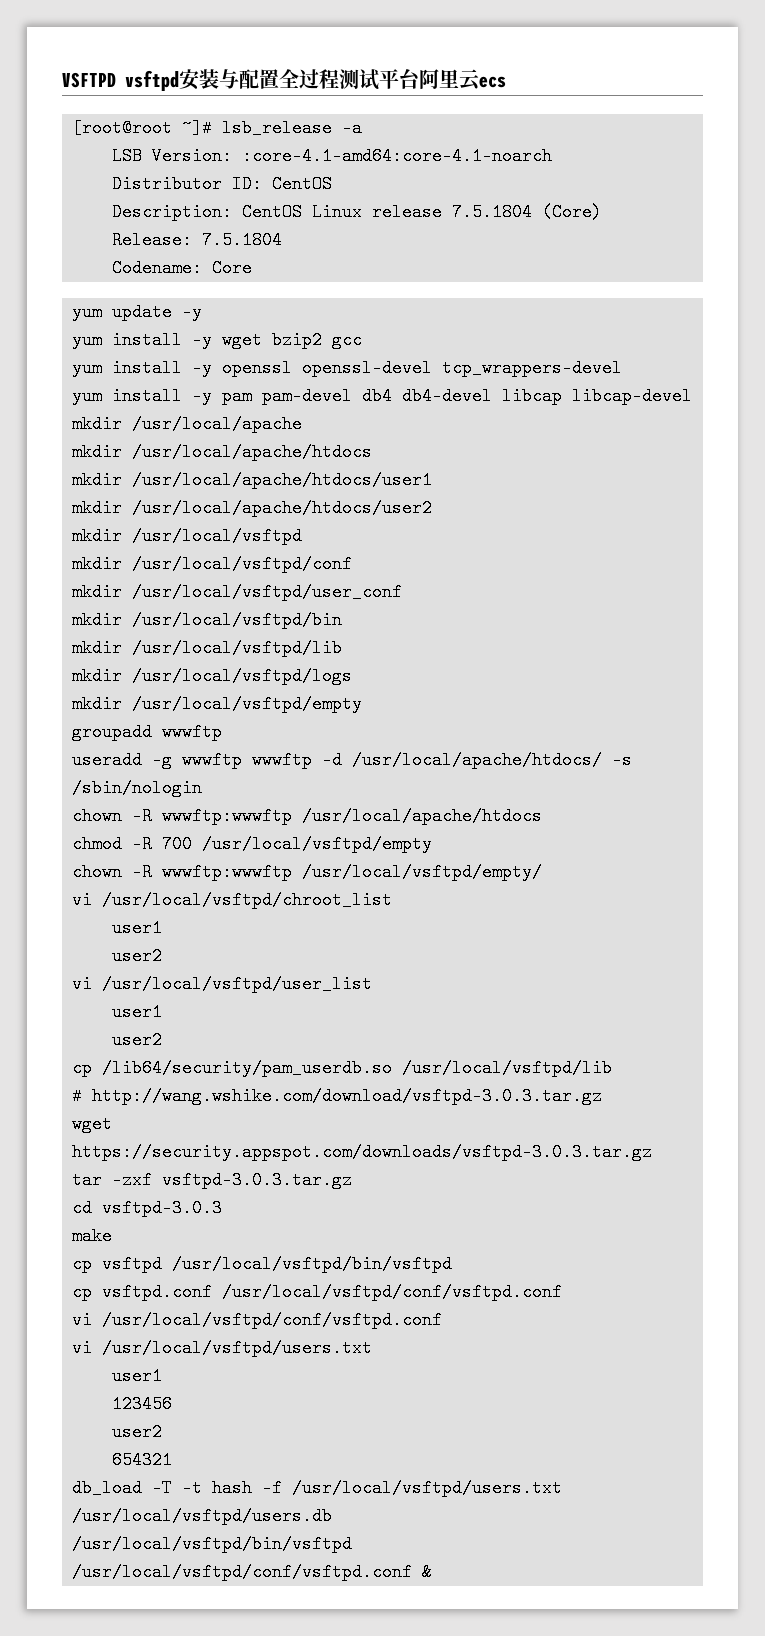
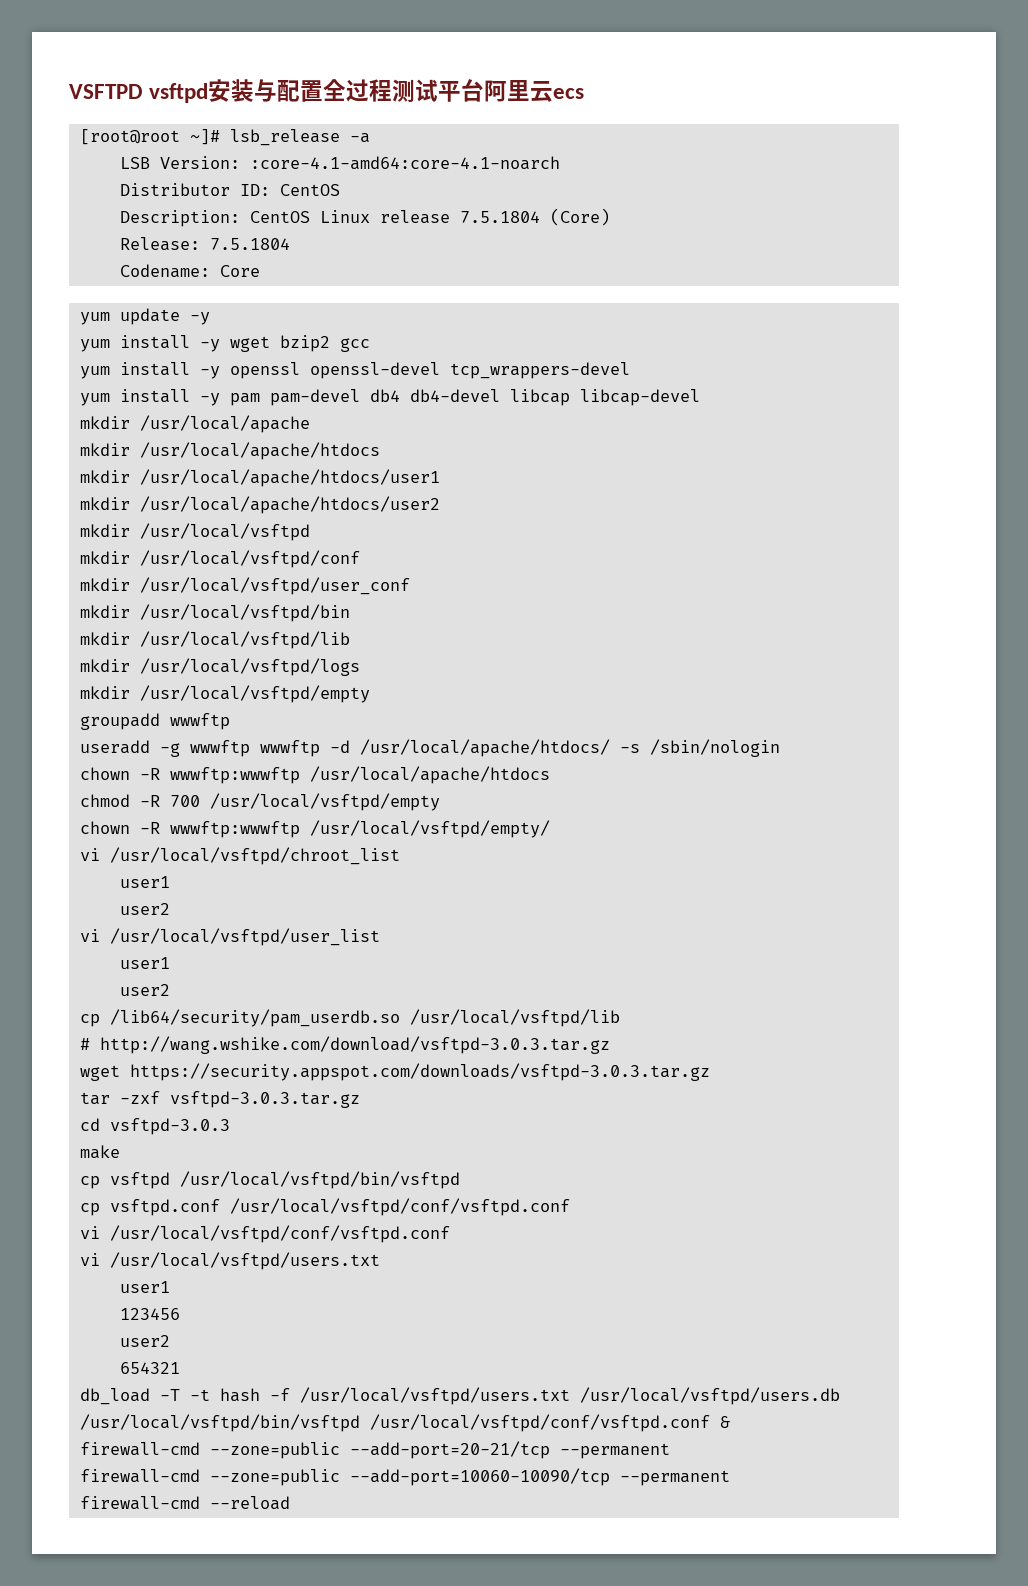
(432, 1572) none -> [79,1441,670,1459] [79,1468,730,1486] [79,1496,290,1510] // firewall-cmd --zone=public --add-port=20-21/tcp --permanent // firewall-cmd --zone=public --add-port=10060-10090/tcp --permanent // firewall-cmd --reload

